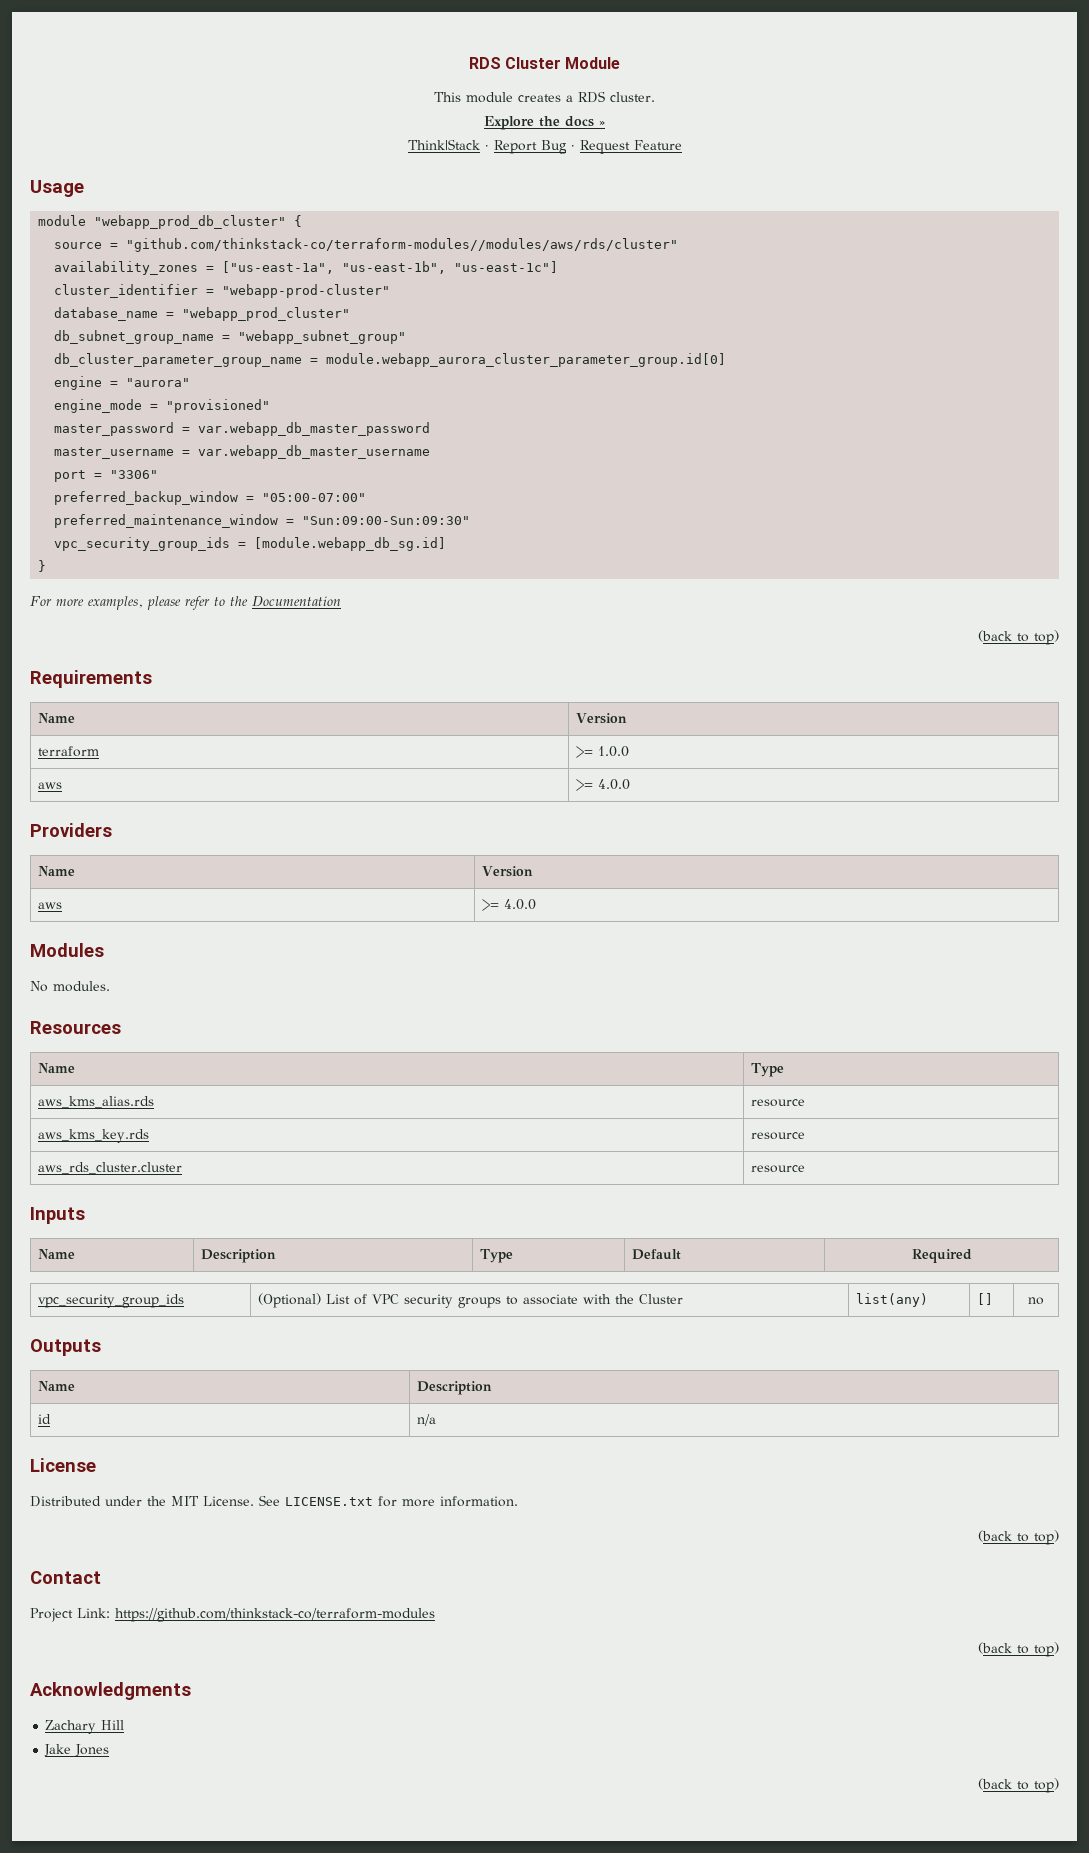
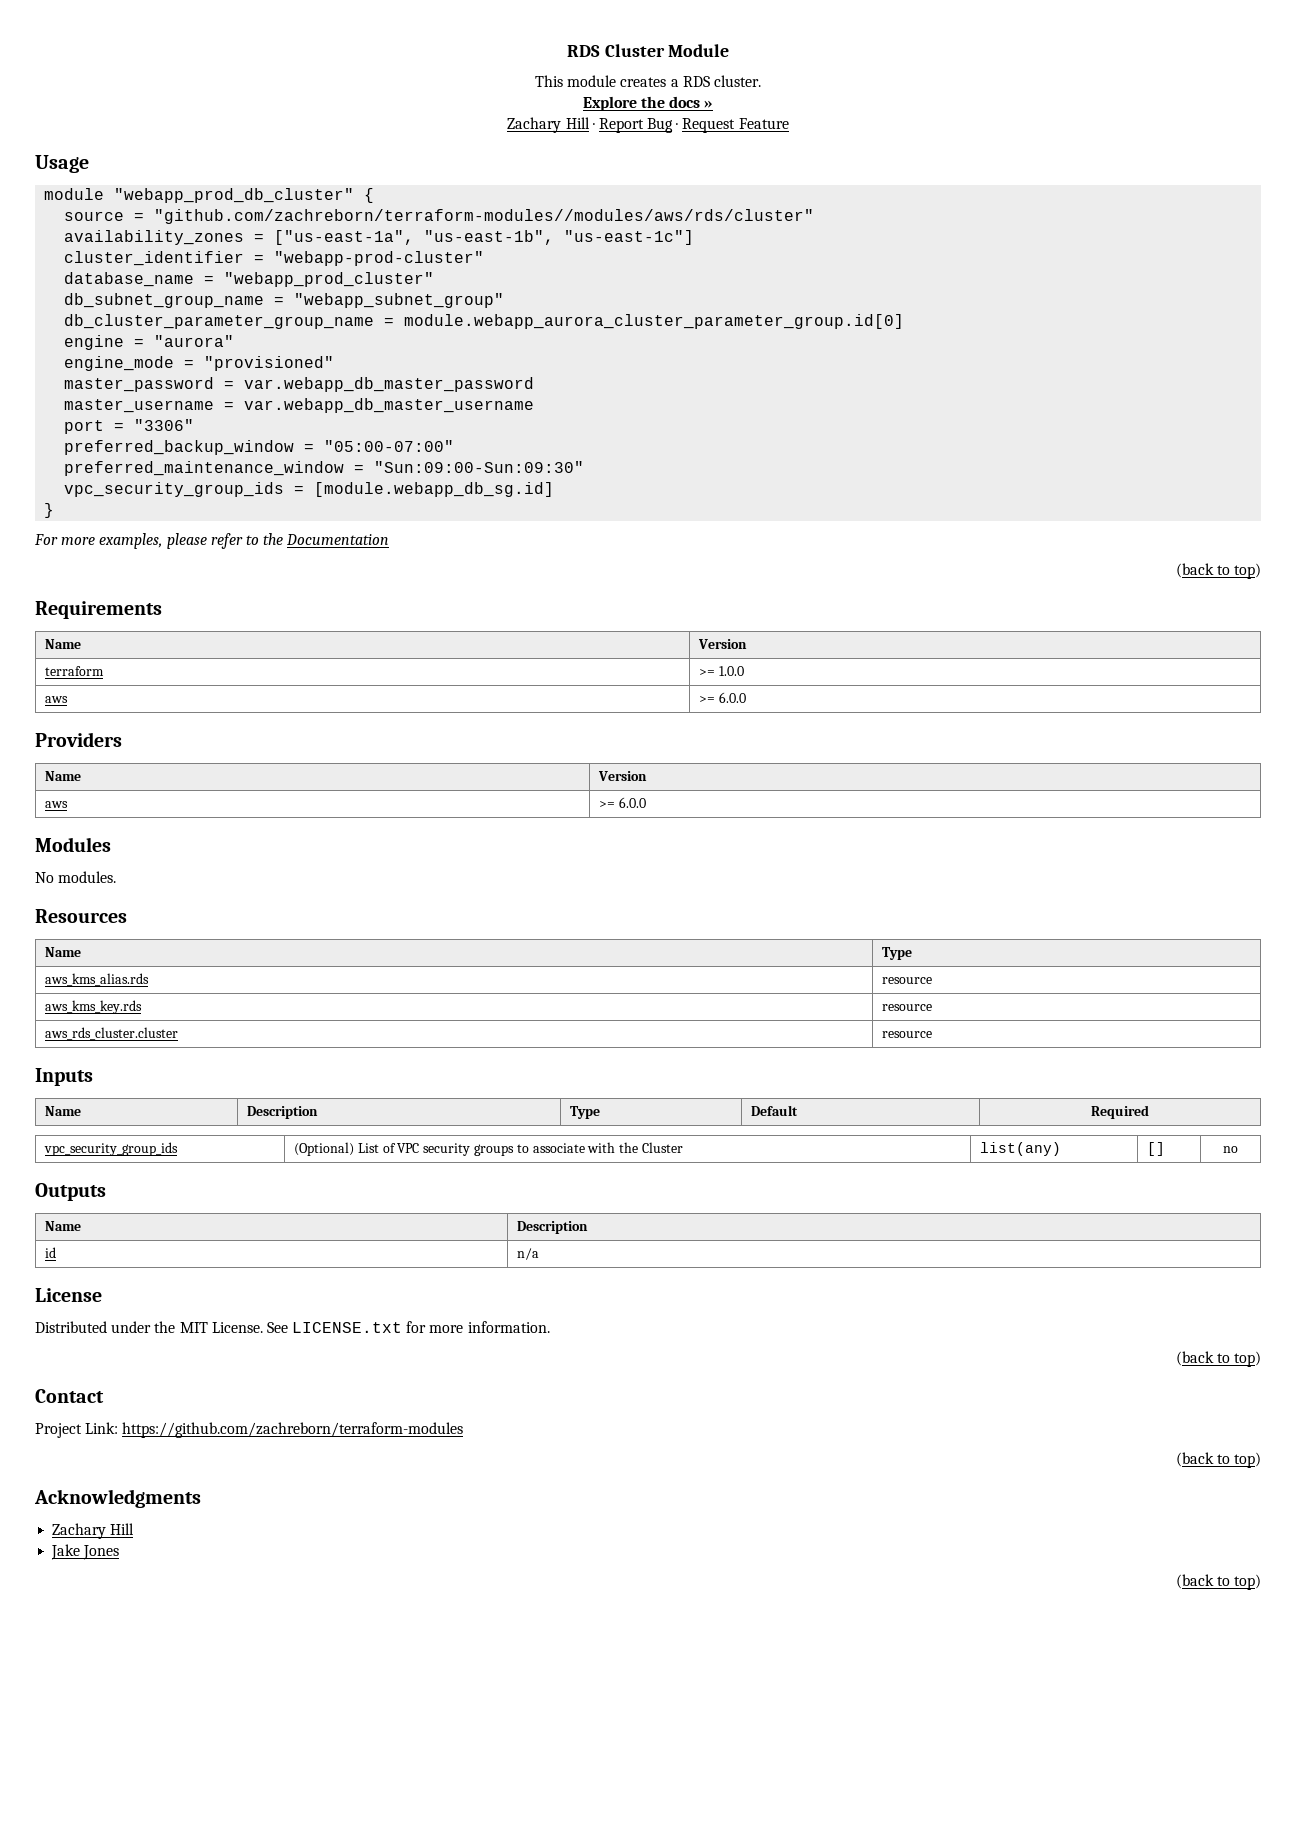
[407,139,480,150] Think|Stack -> [507,117,590,133] Zachary Hill
[126,238,679,252] "github.com/thinkstack-co/terraform-modules//modules/aws/rds/cluster" -> [154,209,815,224] "github.com/zachreborn/terraform-modules//modules/aws/rds/cluster"
[597,779,630,790] 4.0.0 -> [718,692,746,703] 6.0.0
[503,899,536,910] 4.0.0 -> [618,797,646,808] 6.0.0
[115,1608,435,1622] https://github.com/thinkstack-co/terraform-modules -> [122,1422,464,1438] https://github.com/zachreborn/terraform-modules

